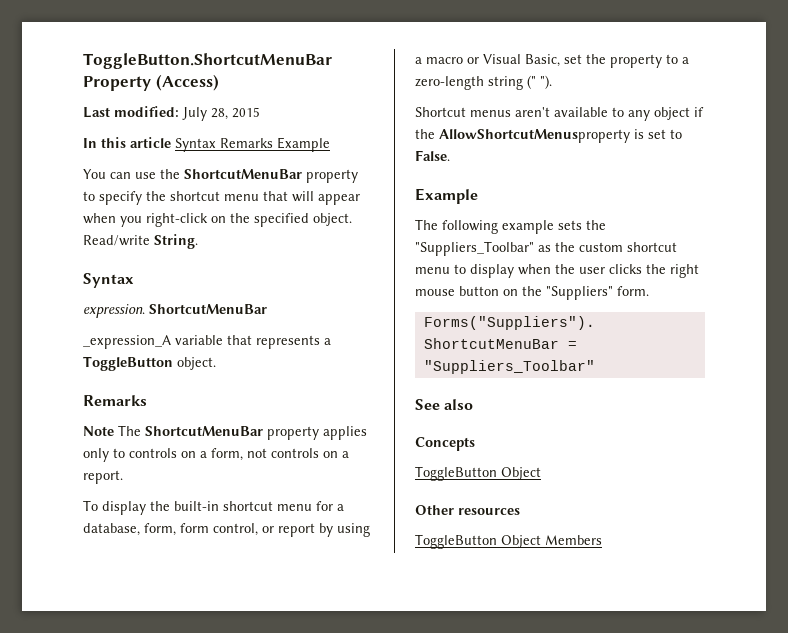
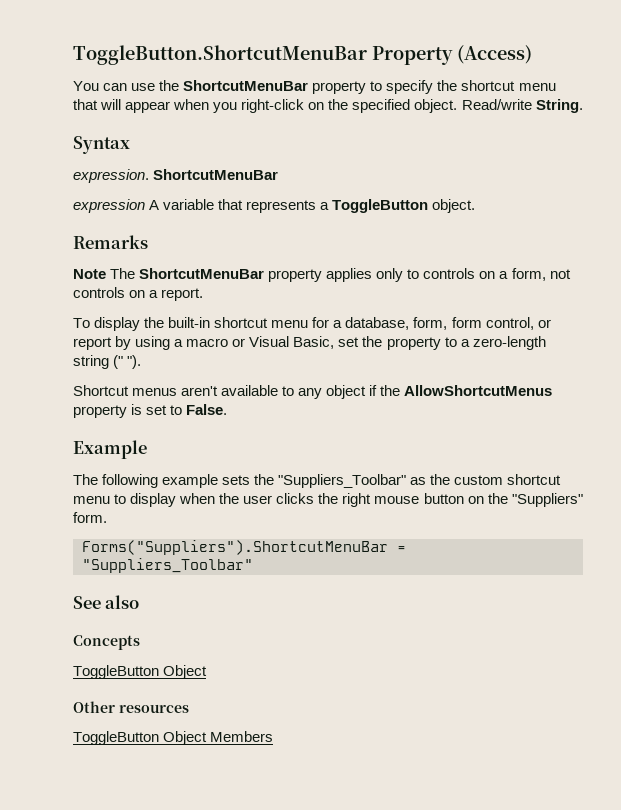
[83,106,260,121] [83,137,330,152] // Last modified: July 28, 2015 // In this article Syntax Remarks Example -> (532, 54) none
[83,335,171,349] _expression_A -> [73,199,160,213] expression A
[439,129,630,143] AllowShortcutMenusproperty -> [404,385,553,396] [73,405,127,418] AllowShortcutMenus property

